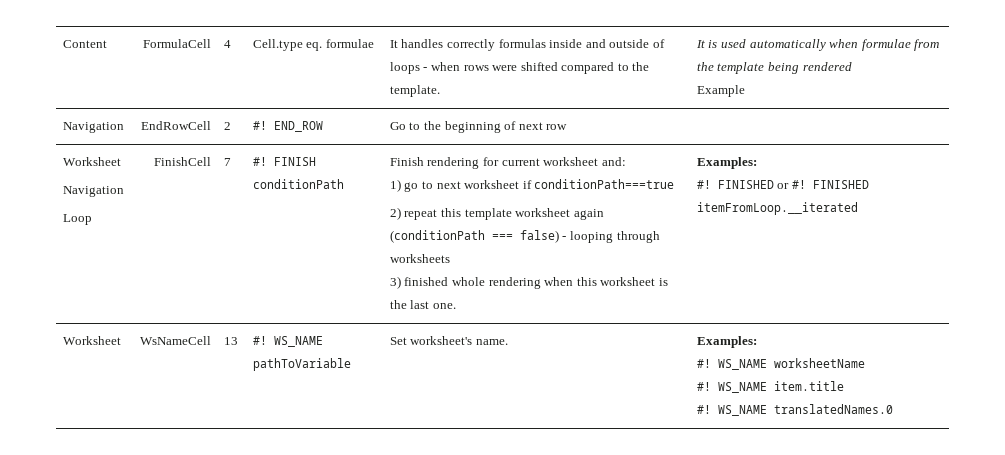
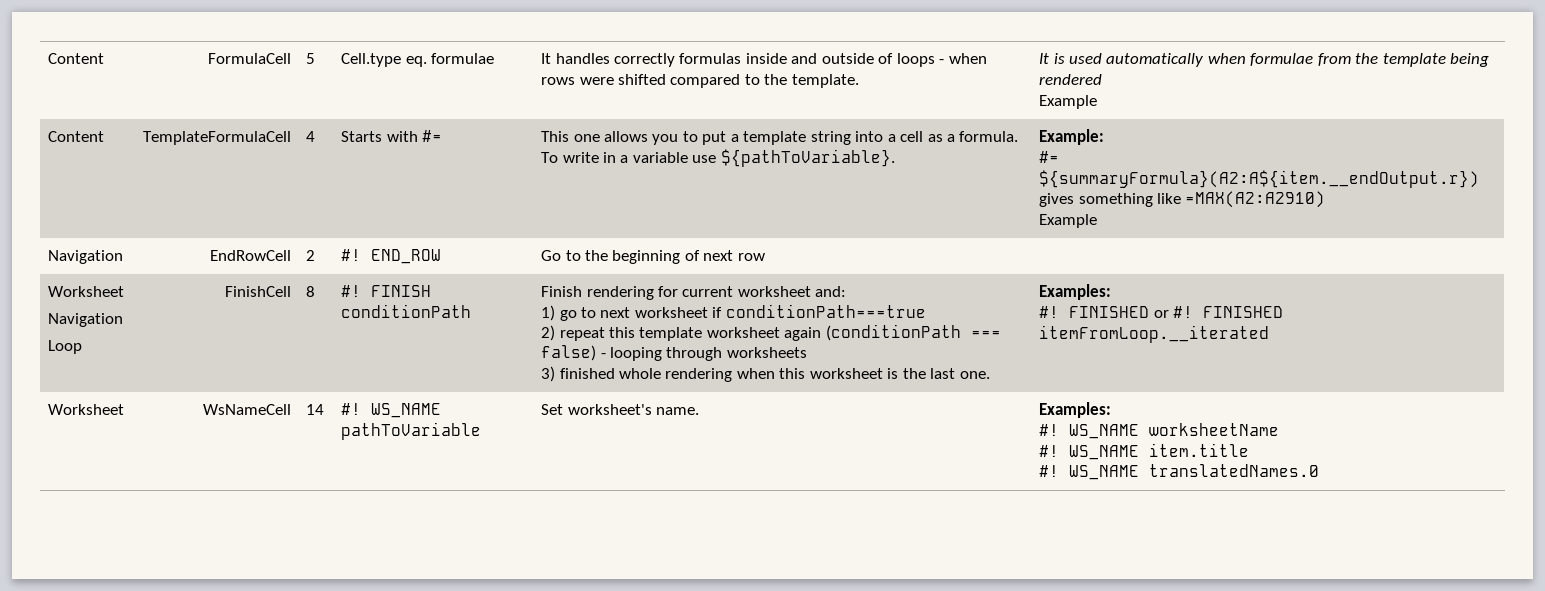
[223,40,231,48] 4 -> [306,53,316,64] 5
(745, 91) none -> [48,131,105,142] [142,131,291,145] [306,131,316,142] [341,130,443,142] [541,131,1019,145] [541,149,895,167] [1039,129,1105,145] [1039,151,1060,163] [1039,170,1480,188] [1039,191,1326,208] [1039,214,1098,228] // Content | TemplateFormulaCell | 4 | Starts with #= | This one allows you to put a template string into a cell as a formula. To write in a variable use ${pathToVariable}. | Example: // #= ${summaryFormula}(A2:A${item.__endOutput.r}) gives something like =MAX(A2:A2910) // Example
[223,158,231,166] 7 -> [306,286,316,297] 8
[223,337,238,345] 13 -> [306,404,325,415] 14

